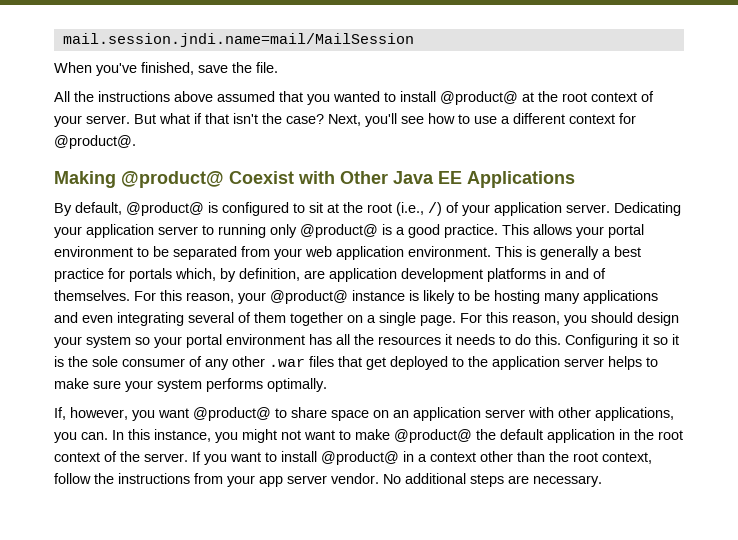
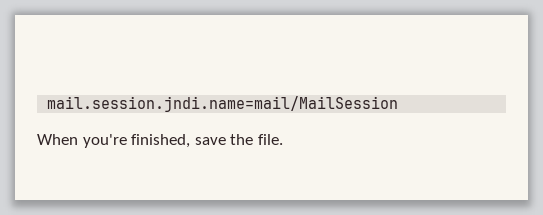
[96,63,137,76] you've -> [82,134,127,148] you're
[54,91,654,105] [54,113,636,127] [54,135,136,149] [54,171,575,188] [54,202,681,216] [54,224,644,238] [54,246,641,260] [54,268,606,282] [54,290,658,304] [54,312,679,326] [54,334,679,348] [54,356,658,370] [54,378,327,392] [54,407,674,421] [54,429,683,443] [54,451,652,465] [54,473,602,487] // All the instructions above assumed that you wanted to install @product@ at the root context of your server. But what if that isn't the case? Next, you'll see how to use a different context for @product@. // Making @product@ Coexist with Other Java EE Applications // By default, @product@ is configured to sit at the root (i.e., /) of your application server. Dedicating your application server to running only @product@ is a good practice. This allows your portal environment to be separated from your web application environment. This is generally a best practice for portals which, by definition, are application development platforms in and of themselves. For this reason, your @product@ instance is likely to be hosting many applications and even integrating several of them together on a single page. For this reason, you should design your system so your portal environment has all the resources it needs to do this. Configuring it so it is the sole consumer of any other .war files that get deployed to the application server helps to make sure your system performs optimally. // If, however, you want @product@ to share space on an application server with other applications, you can. In this instance, you might not want to make @product@ the default application in the root context of the server. If you want to install @product@ in a context other than the root context, follow the instructions from your app server vendor. No additional steps are necessary. -> (283, 139) none

